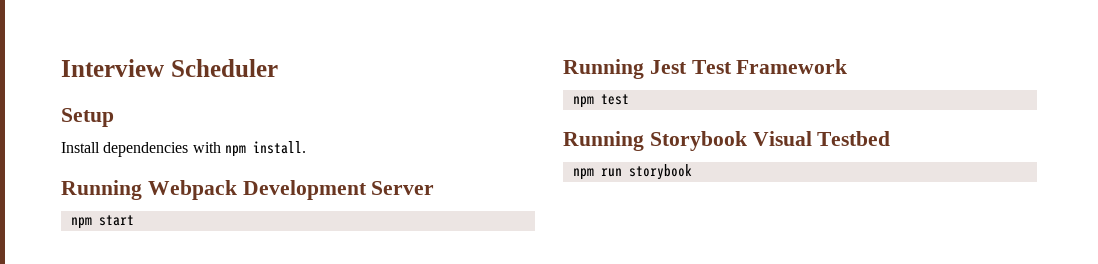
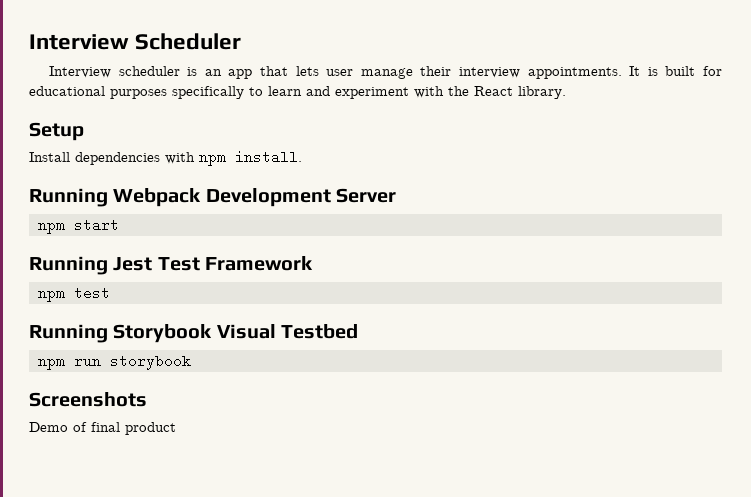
(278, 68) none -> [48,66,722,79] [29,86,566,99] // Interview scheduler is an app that lets user manage their interview appointments. It is built for educational purposes specifically to learn and experiment with the React library.
(692, 172) none -> [29,392,147,407] [29,422,176,435] // Screenshots // Demo of final product

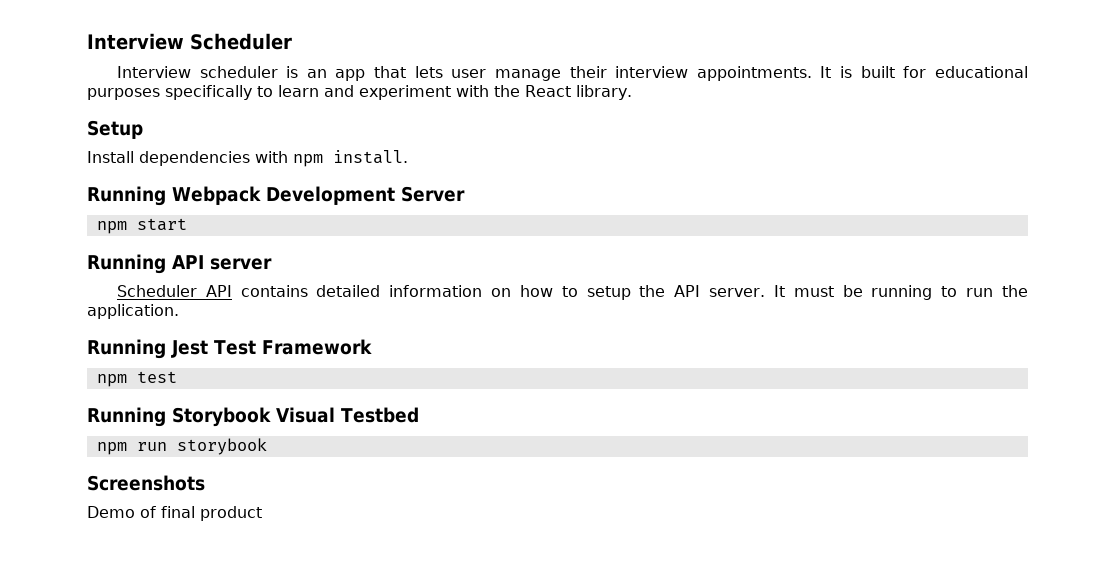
(119, 225) none -> [87,254,272,274] [116,285,1028,300] [87,304,179,319] // Running API server // Scheduler API contains detailed information on how to setup the API server. It must be running to run the application.

